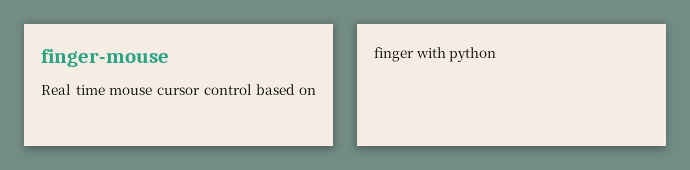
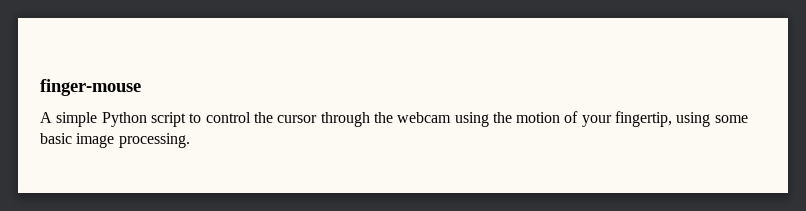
[41,84,316,95] [374,47,497,62] Real time mouse cursor control based on finger with python -> [40,111,748,127] [40,133,190,148] A simple Python script to control the cursor through the webcam using the motion of your fingertip, using some basic image processing.

